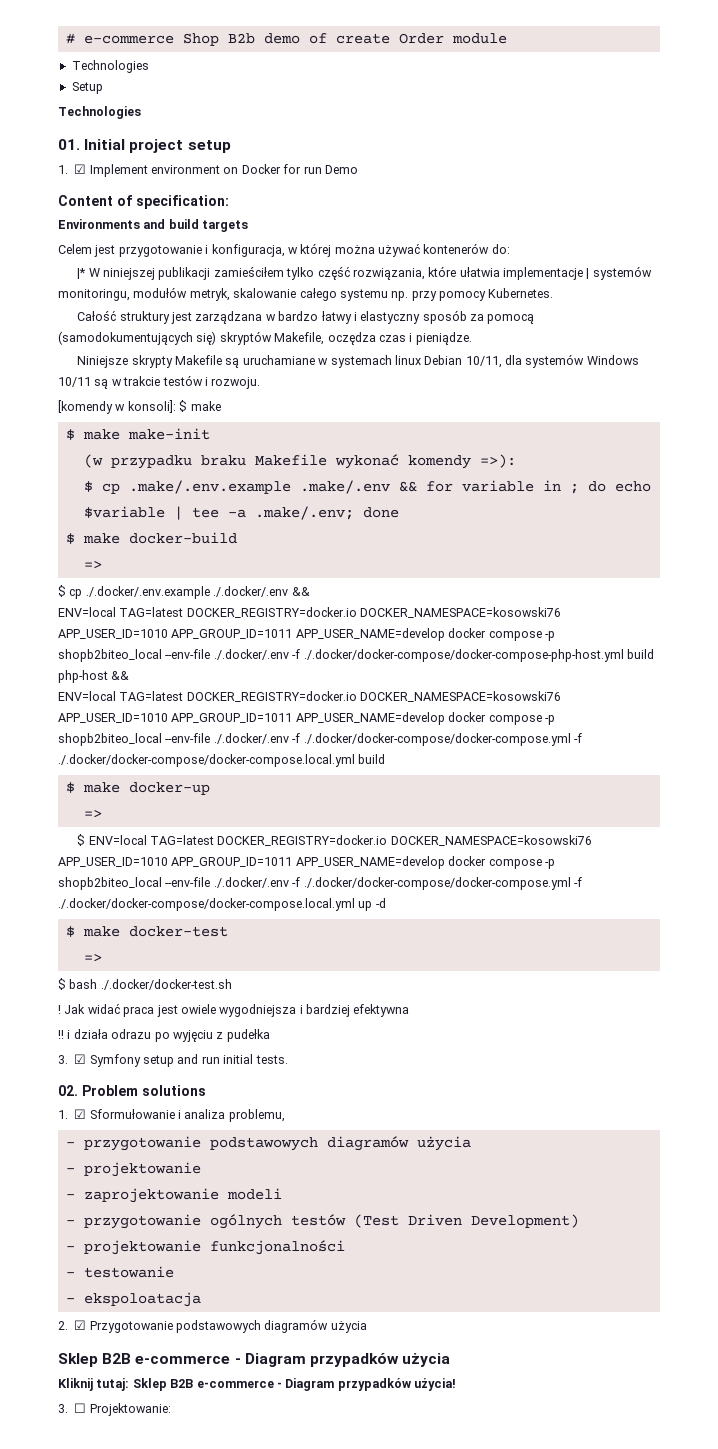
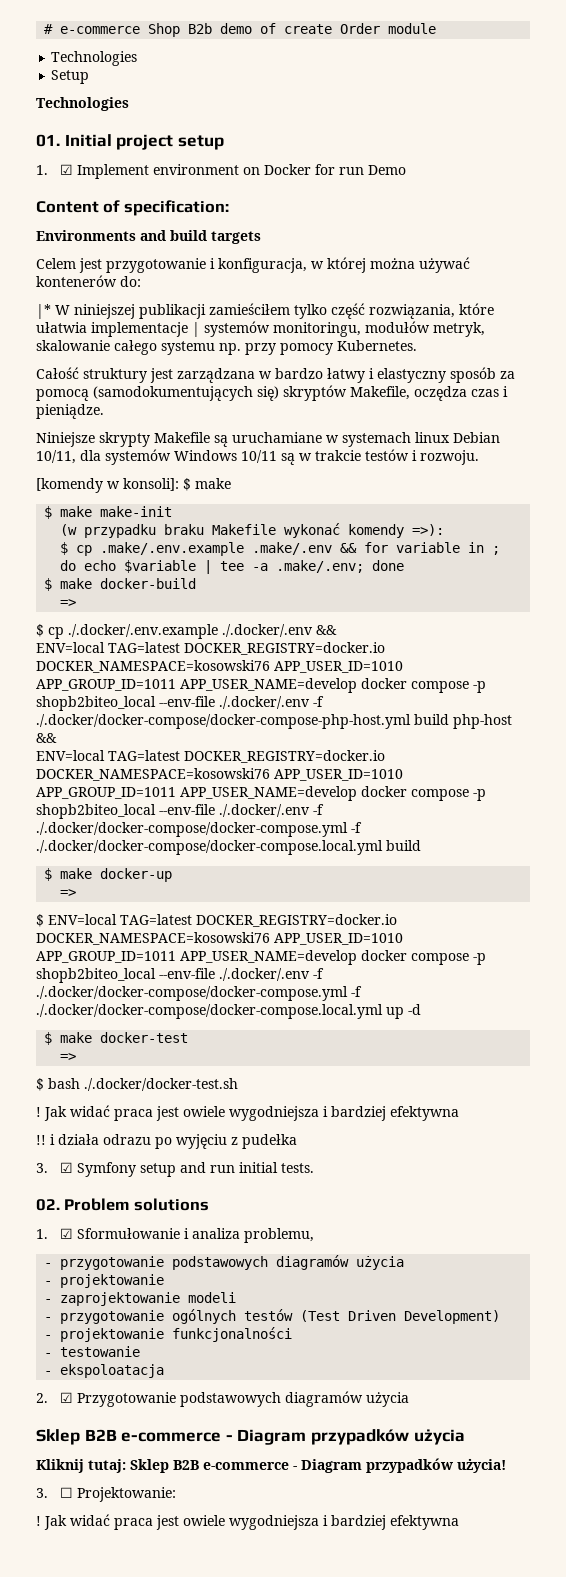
(171, 1409) none -> [36,1514,459,1530] // ! Jak widać praca jest owiele wygodniejsza i bardziej efektywna

